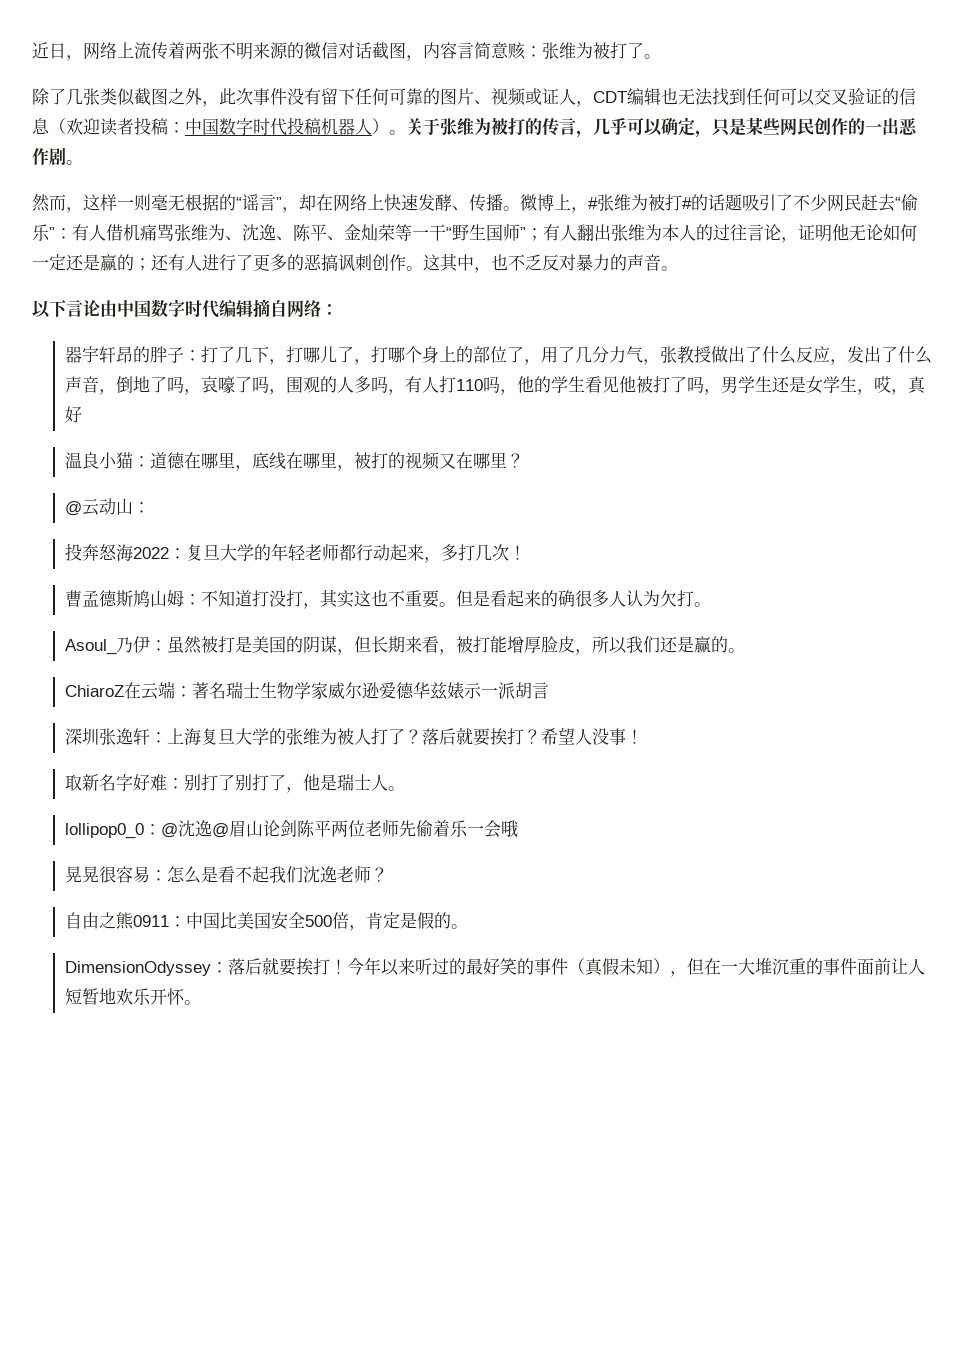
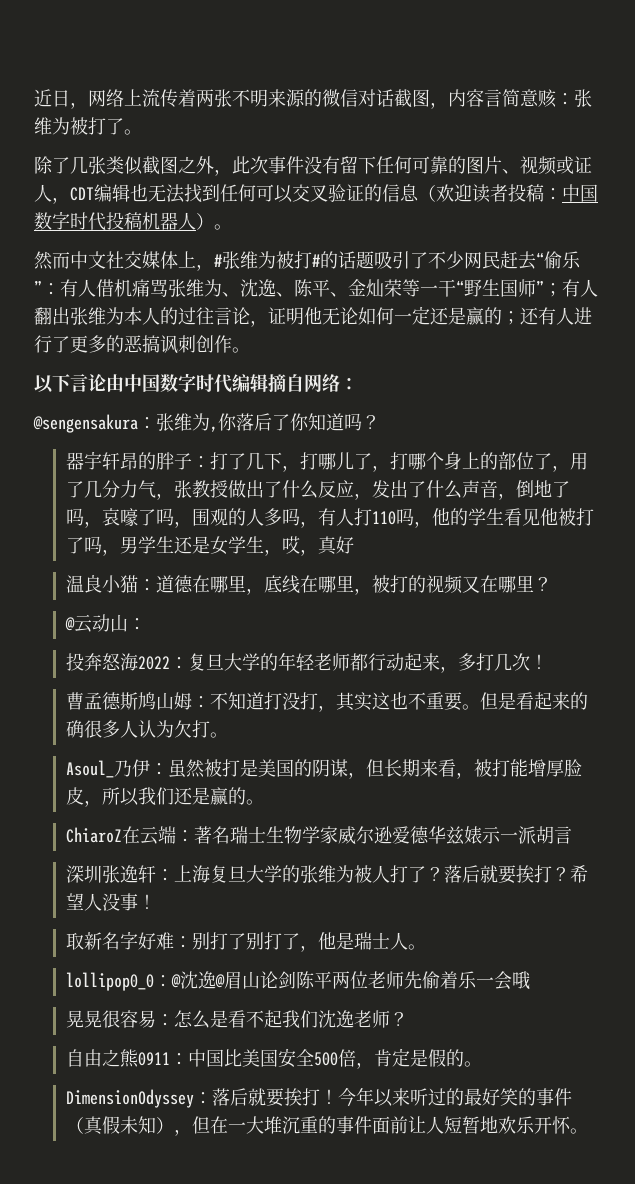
[406,117,918,138] [32,148,83,165] [32,194,554,213] 关于张维为被打的传言，几乎可以确定，只是某些网民创作的一出恶作剧。 // 然而，这样一则毫无根据的“谣言”，却在网络上快速发酵、传播。微博 -> [34,251,178,270] // 然而中文社交媒体
[423,253,678,273] 这其中，也不乏反对暴力的声音。 -> (250, 350) none
(338, 309) none -> [33,413,380,433] // @sengensakura：张维为,你落后了你知道吗？

